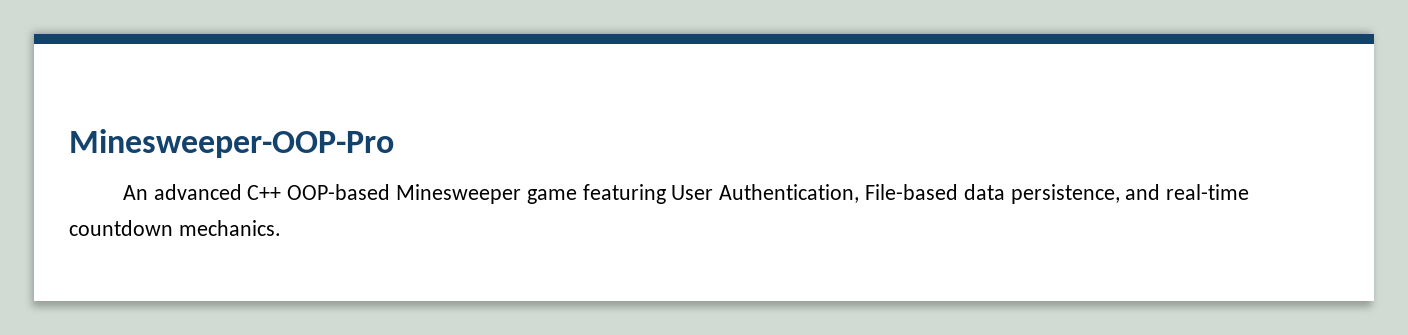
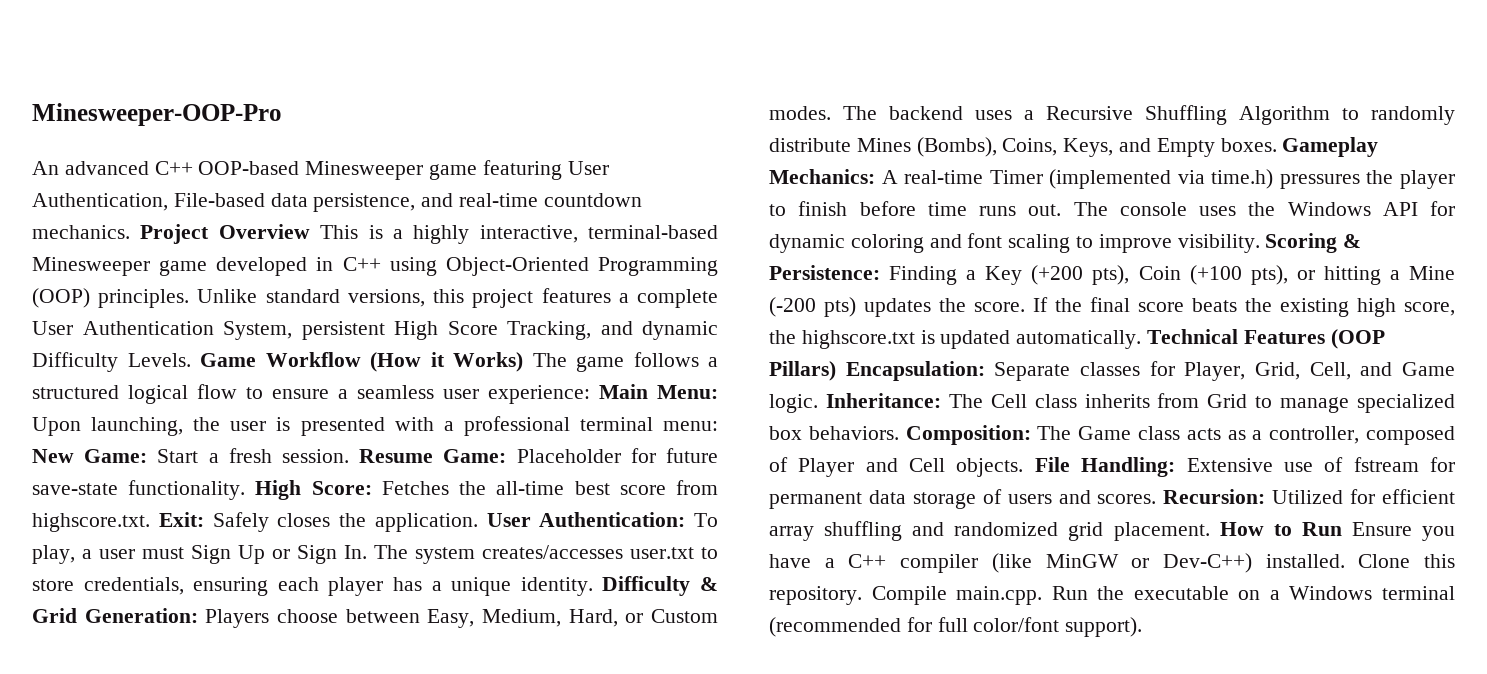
(281, 228) none -> [140,224,718,244] [32,257,718,276] [32,288,718,308] [32,321,718,340] [32,352,718,372] [32,384,718,404] [32,416,719,436] [32,448,718,463] [32,480,718,500] [32,512,718,532] [32,545,718,564] [32,576,719,596] [32,608,718,628] [769,105,1455,125] [769,137,1379,157] [769,169,1455,189] [769,201,1455,216] [769,233,1362,253] [769,265,1455,285] [769,297,1455,317] [769,329,1385,349] [769,361,1455,381] [769,393,1455,413] [769,425,1455,445] [769,457,1455,477] [769,489,1455,509] [769,521,1455,541] [769,553,1455,573] [769,586,1455,605] [769,617,1143,637] Project Overview This is a highly interactive, terminal-based Minesweeper game developed in C++ using Object-Oriented Programming (OOP) principles. Unlike standard versions, this project features a complete User Authentication System, persistent High Score Tracking, and dynamic Difficulty Levels. Game Workflow (How it Works) The game follows a structured logical flow to ensure a seamless user experience: Main Menu: Upon launching, the user is presented with a professional terminal menu: New Game: Start a fresh session. Resume Game: Placeholder for future save-state functionality. High Score: Fetches the all-time best score from highscore.txt. Exit: Safely closes the application. User Authentication: To play, a user must Sign Up or Sign In. The system creates/accesses user.txt to store credentials, ensuring each player has a unique identity. Difficulty & Grid Generation: Players choose between Easy, Medium, Hard, or Custom modes. The backend uses a Recursive Shuffling Algorithm to randomly distribute Mines (Bombs), Coins, Keys, and Empty boxes. Gameplay Mechanics: A real-time Timer (implemented via time.h) pressures the player to finish before time runs out. The console uses the Windows API for dynamic coloring and font scaling to improve visibility. Scoring & Persistence: Finding a Key (+200 pts), Coin (+100 pts), or hitting a Mine (-200 pts) updates the score. If the final score beats the existing high score, the highscore.txt is updated automatically. Technical Features (OOP Pillars) Encapsulation: Separate classes for Player, Grid, Cell, and Game logic. Inheritance: The Cell class inherits from Grid to manage specialized box behaviors. Composition: The Game class acts as a controller, composed of Player and Cell objects. File Handling: Extensive use of fstream for permanent data storage of users and scores. Recursion: Utilized for efficient array shuffling and randomized grid placement. How to Run Ensure you have a C++ compiler (like MinGW or Dev-C++) installed. Clone this repository. Compile main.cpp. Run the executable on a Windows terminal (recommended for full color/font support).

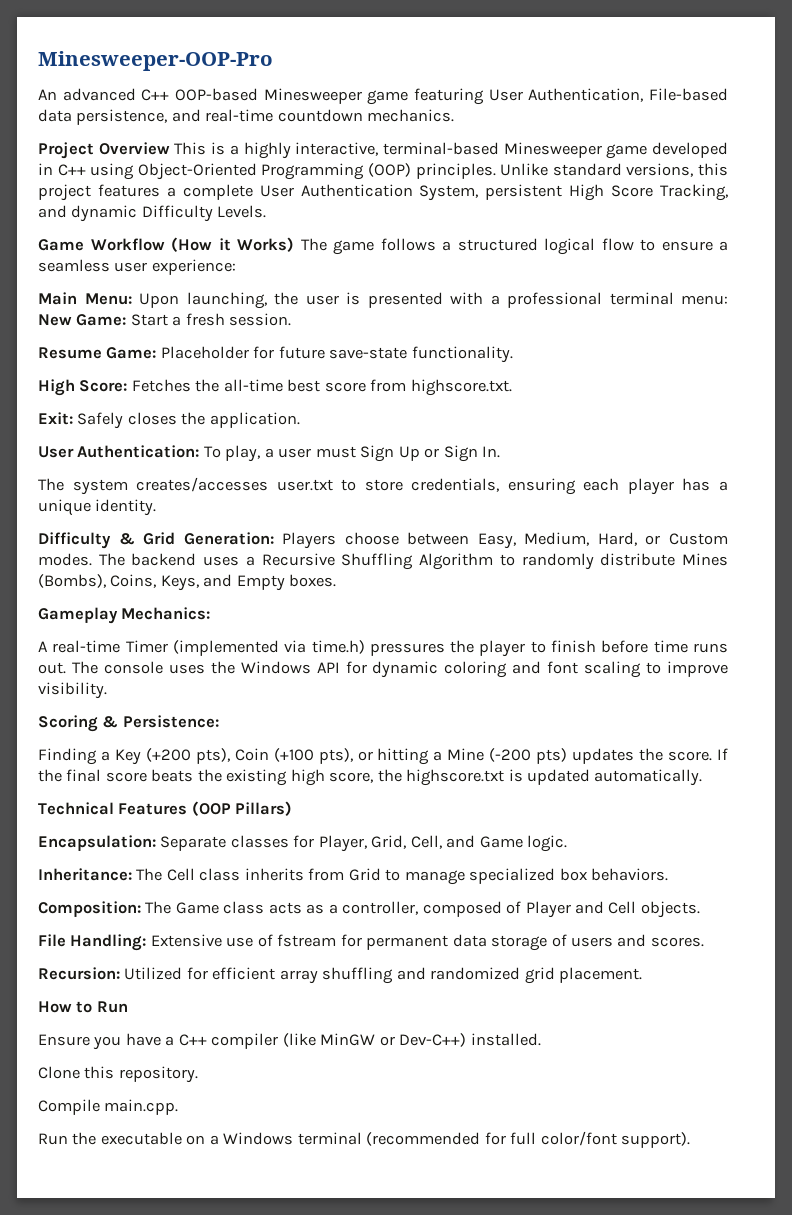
(130, 232) none -> (455, 115) //
(191, 360) none -> (267, 211) //
(590, 394) none -> (236, 267) //
(349, 456) none -> (292, 319) //
(246, 490) none -> (513, 354) //
(150, 522) none -> (512, 387) //
(478, 522) none -> (300, 420) //
(367, 552) none -> (501, 452) //
(593, 586) none -> (157, 507) //
(1277, 145) none -> (337, 580) //
(875, 176) none -> (211, 613) //
(1260, 243) none -> (107, 690) //
(880, 272) none -> (219, 721) //
(1142, 339) none -> (703, 777) //
(836, 371) none -> (293, 808) //
(818, 403) none -> (568, 843) //
(899, 433) none -> (669, 874) //
(1024, 467) none -> (700, 909) //
(1157, 499) none -> (704, 942) //
(1210, 531) none -> (643, 975) //
(1342, 529) none -> (128, 1007) //
(1345, 561) none -> (541, 1039) //
(862, 595) none -> (198, 1074) //
(1043, 595) none -> (179, 1107) //

